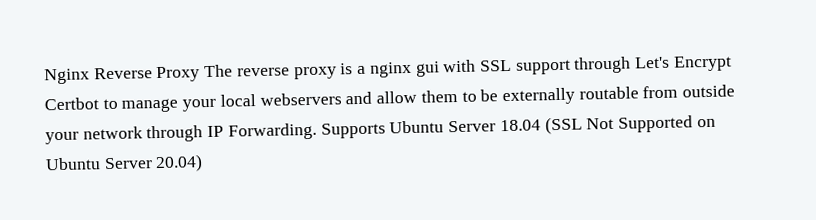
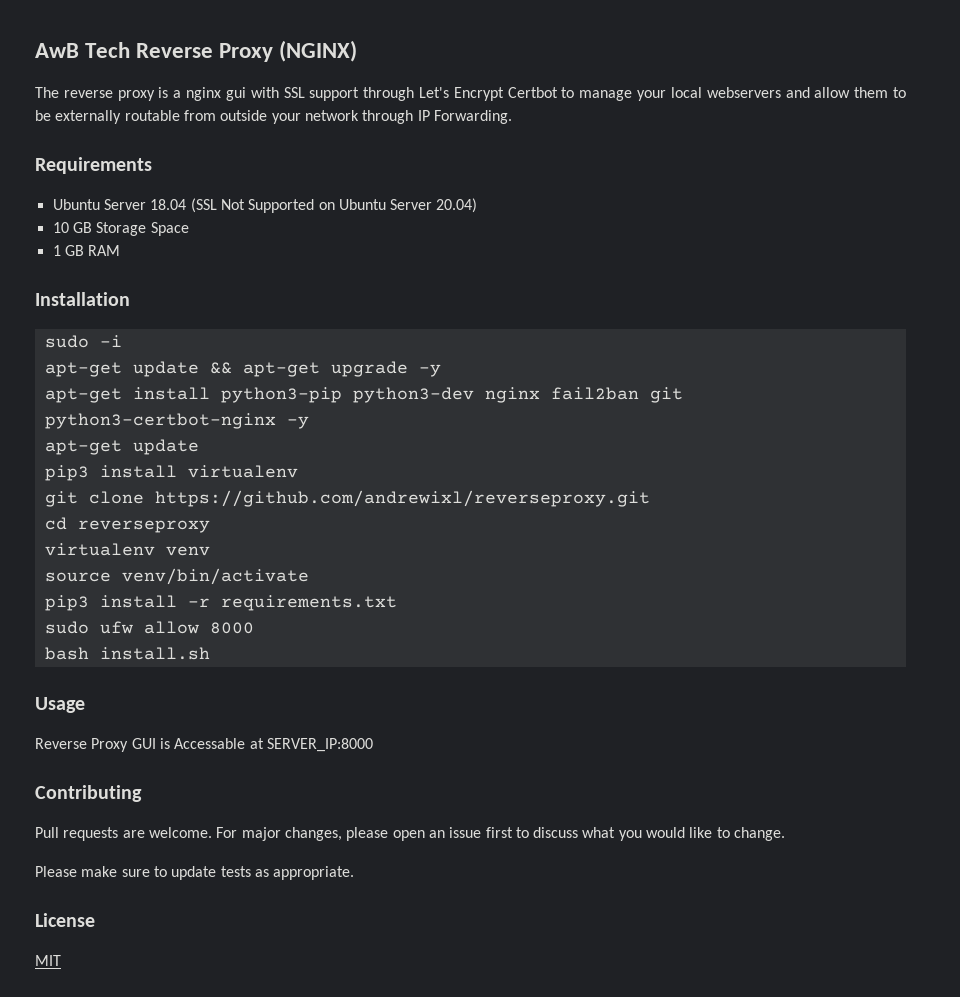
[44,66,201,85] Nginx Reverse Proxy -> [35,40,358,62] AwB Tech Reverse Proxy (NGINX) //
[320,122,386,139] Supports -> [35,157,152,174] // Requirements //
(204, 163) none -> [52,222,189,236] [52,245,121,256] [35,292,130,306] [44,335,122,348] [44,361,441,377] [44,387,683,403] [44,413,309,429] [44,439,199,455] [44,465,298,481] [44,490,650,507] [44,517,210,533] [44,543,210,556] [44,568,309,585] [44,595,397,611] [44,621,254,634] [44,647,210,660] [35,697,85,713] [35,738,373,752] [35,785,142,802] [35,827,786,841] [35,866,355,880] [35,913,95,927] [35,955,61,966] // 10 GB Storage Space // 1 GB RAM // Installation // sudo -i // apt-get update && apt-get upgrade -y // apt-get install python3-pip python3-dev nginx fail2ban git python3-certbot-nginx -y // apt-get update // pip3 install virtualenv // git clone https://github.com/andrewixl/reverseproxy.git // cd reverseproxy // virtualenv venv // source venv/bin/activate // pip3 install -r requirements.txt // sudo ufw allow 8000 // bash install.sh // Usage // Reverse Proxy GUI is Accessable at SERVER_IP:8000 // Contributing // Pull requests are welcome. For major changes, please open an issue first to discuss what you would like to change. // Please make sure to update tests as appropriate. // License // MIT

